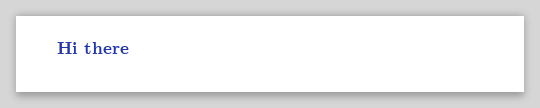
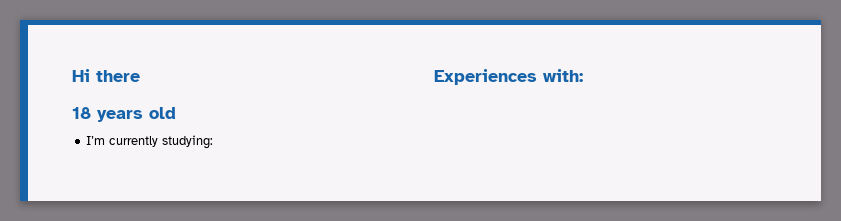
(129, 48) none -> [72,107,176,122] [86,135,214,149] [434,69,583,85] // 18 years old // I’m currently studying: // Experiences with:

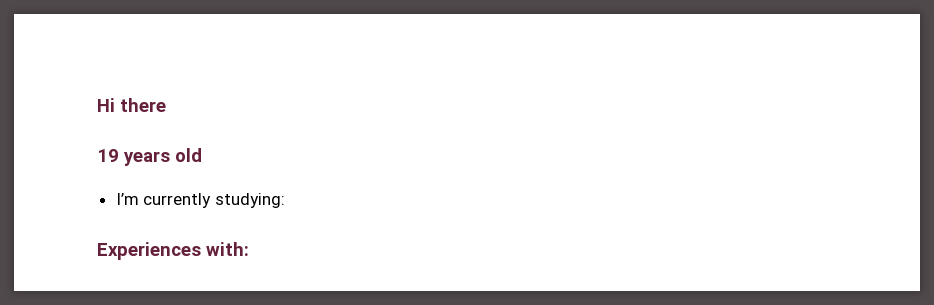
[72,107,91,119] 18 -> [97,149,119,162] 19

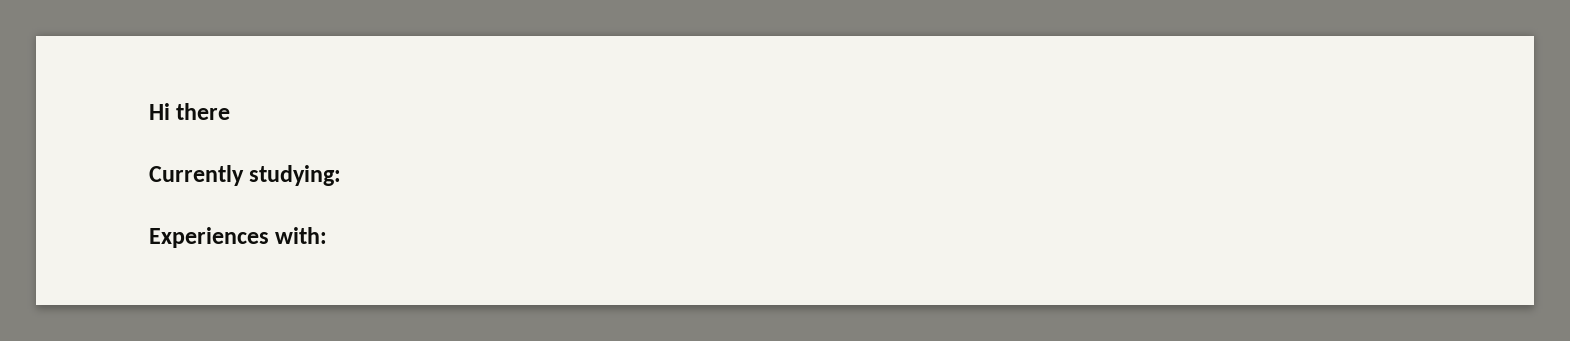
[97,148,202,166] [115,193,212,208] 19 years old // I’m currently -> [149,165,244,186] Currently

